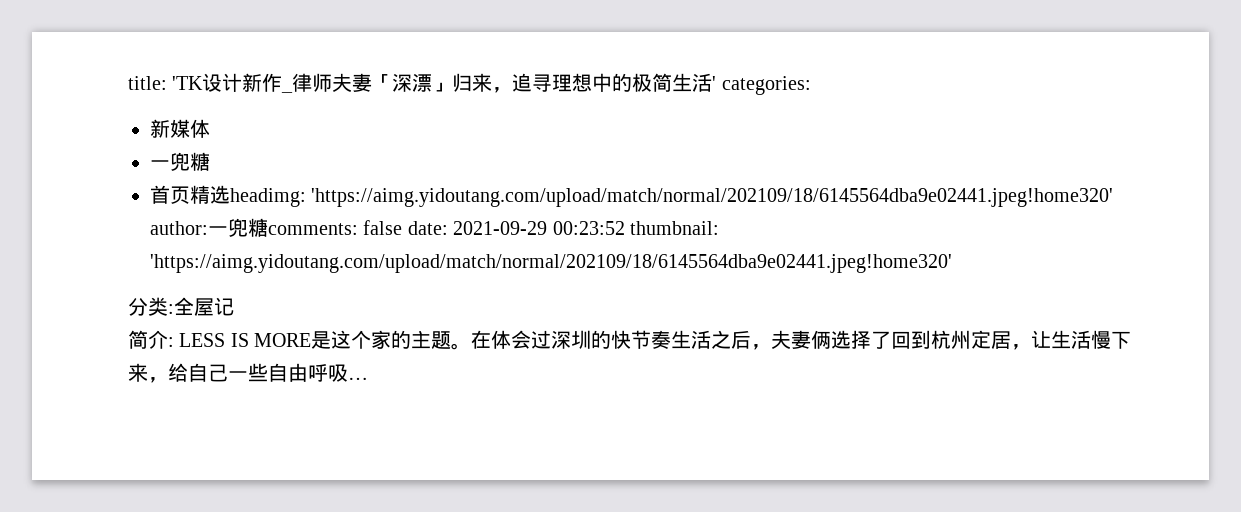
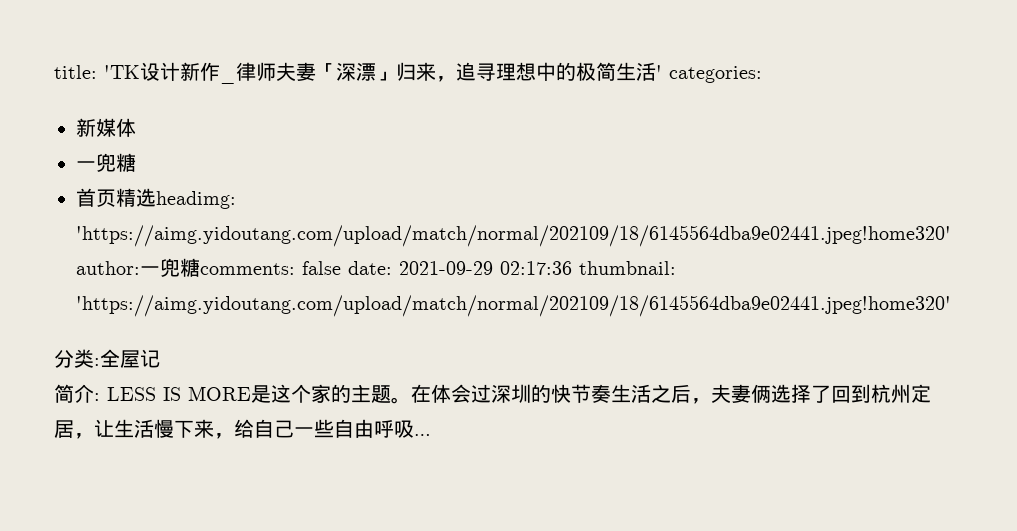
[552,221,625,235] 00:23:52 -> [500,261,572,275] 02:17:36

